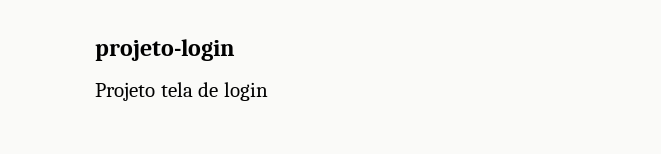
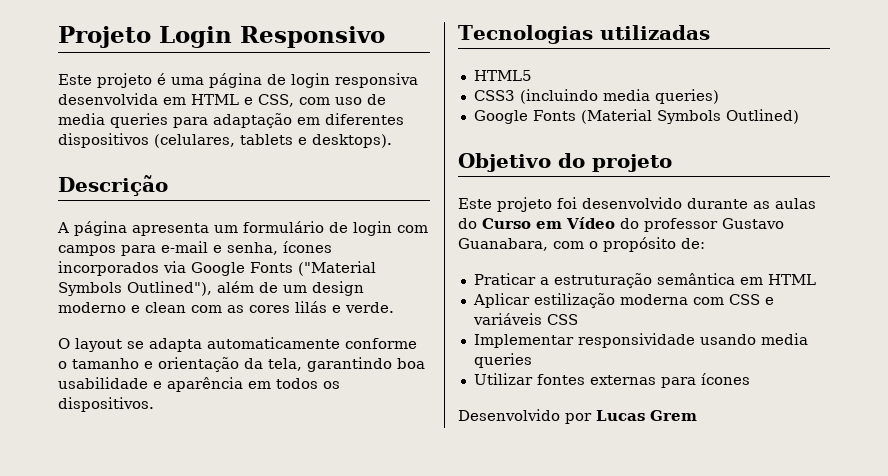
[95,39,235,61] [95,82,268,101] projeto-login // Projeto tela de login -> [58,26,385,48] [58,73,418,88] [58,93,386,107] [58,113,404,128] [58,133,392,148] [58,175,168,196] [57,221,428,236] [58,241,332,256] [58,261,376,276] [58,281,364,296] [58,301,394,313] [58,337,417,352] [58,357,425,372] [58,377,340,392] [58,397,154,412] [458,25,710,44] [473,70,532,81] [473,89,719,104] [473,109,799,124] [458,153,672,172] [458,197,816,212] [458,217,784,232] [458,237,705,252] [473,273,816,288] [472,293,774,308] [472,313,578,325] [473,333,808,348] [473,353,532,368] [473,373,750,388] [458,409,697,424] Projeto Login Responsivo // Este projeto é uma página de login responsiva desenvolvida em HTML e CSS, com uso de media queries para adaptação em diferentes dispositivos (celulares, tablets e desktops). // Descrição // A página apresenta um formulário de login com campos para e-mail e senha, ícones incorporados via Google Fonts ("Material Symbols Outlined"), além de um design moderno e clean com as cores lilás e verde. // O layout se adapta automaticamente conforme o tamanho e orientação da tela, garantindo boa usabilidade e aparência em todos os dispositivos. // Tecnologias utilizadas // HTML5 // CSS3 (incluindo media queries) // Google Fonts (Material Symbols Outlined) // Objetivo do projeto // Este projeto foi desenvolvido durante as aulas do Curso em Vídeo do professor Gustavo Guanabara, com o propósito de: // Praticar a estruturação semântica em HTML // Aplicar estilização moderna com CSS e variáveis CSS // Implementar responsividade usando media queries // Utilizar fontes externas para ícones // Desenvolvido por Lucas Grem

